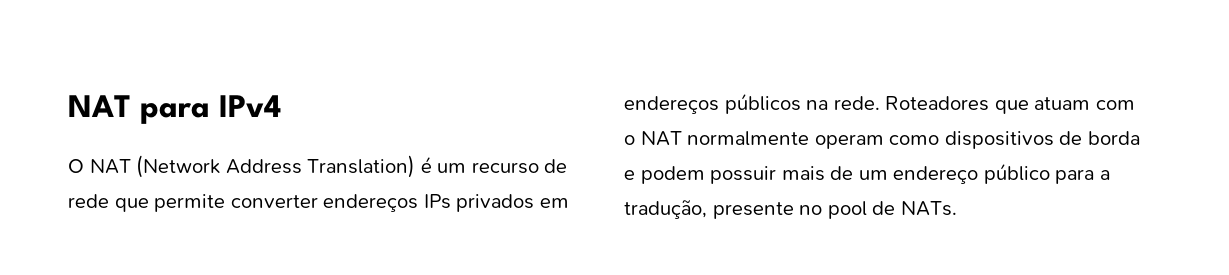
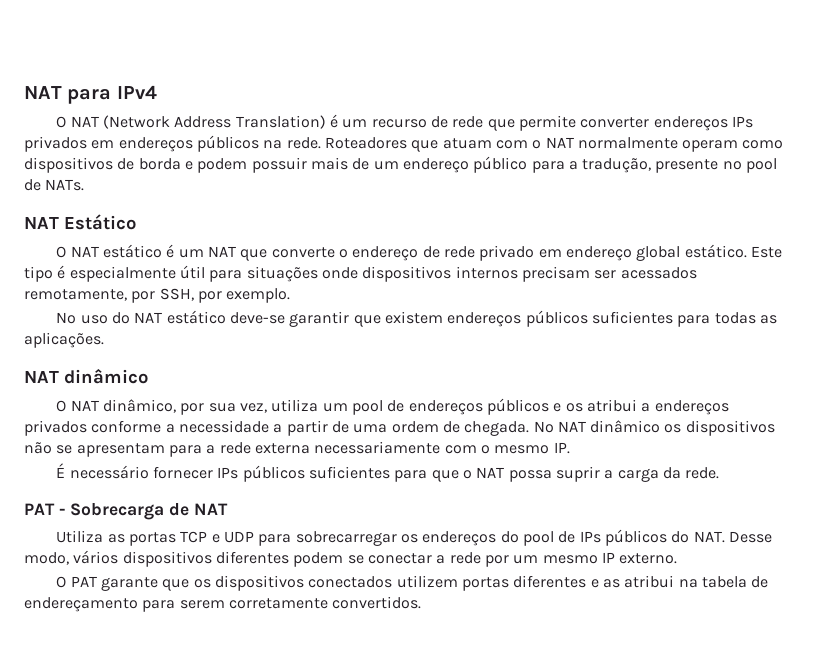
(957, 208) none -> [24,214,136,230] [56,244,782,261] [24,265,697,282] [24,288,291,303] [56,310,777,327] [24,332,104,348] [24,368,148,384] [56,398,729,415] [24,420,775,436] [24,441,570,457] [56,463,720,482] [24,503,228,520] [56,529,772,546] [24,550,678,567] [56,575,769,591] [24,596,422,612] // NAT Estático // O NAT estático é um NAT que converte o endereço de rede privado em endereço global estático. Este tipo é especialmente útil para situações onde dispositivos internos precisam ser acessados remotamente, por SSH, por exemplo. // No uso do NAT estático deve-se garantir que existem endereços públicos suficientes para todas as aplicações. // NAT dinâmico // O NAT dinâmico, por sua vez, utiliza um pool de endereços públicos e os atribui a endereços privados conforme a necessidade a partir de uma ordem de chegada. No NAT dinâmico os dispositivos não se apresentam para a rede externa necessariamente com o mesmo IP. // É necessário fornecer IPs públicos suficientes para que o NAT possa suprir a carga da rede. // PAT - Sobrecarga de NAT // Utiliza as portas TCP e UDP para sobrecarregar os endereços do pool de IPs públicos do NAT. Desse modo, vários dispositivos diferentes podem se conectar a rede por um mesmo IP externo. // O PAT garante que os dispositivos conectados utilizem portas diferentes e as atribui na tabela de endereçamento para serem corretamente convertidos.

